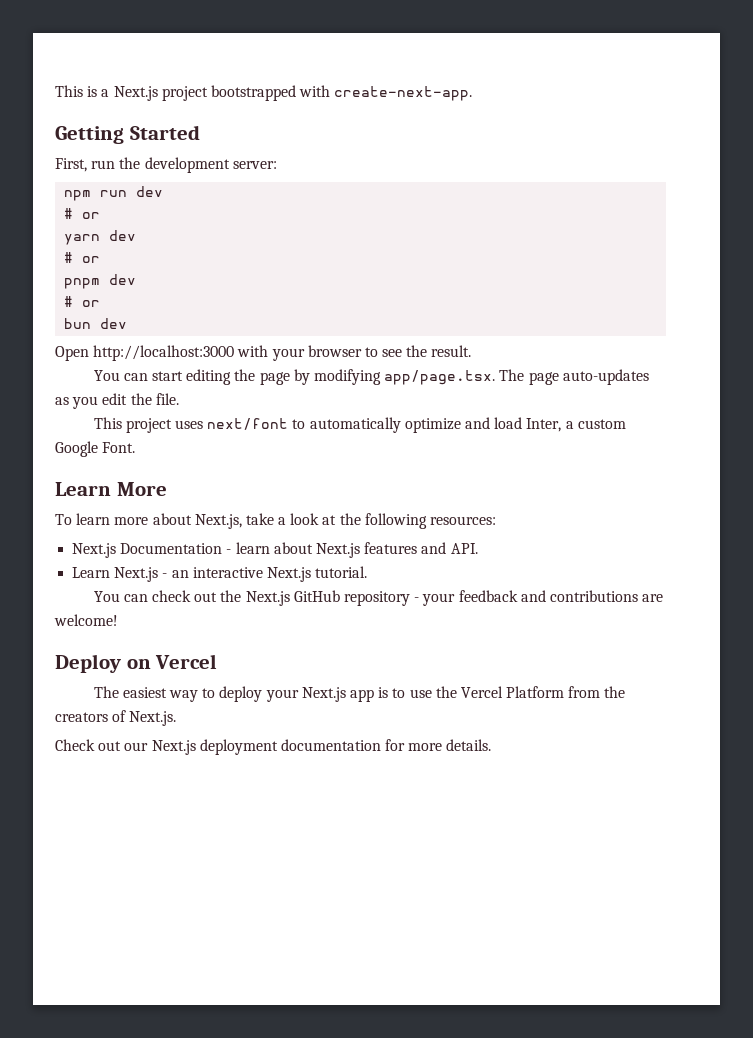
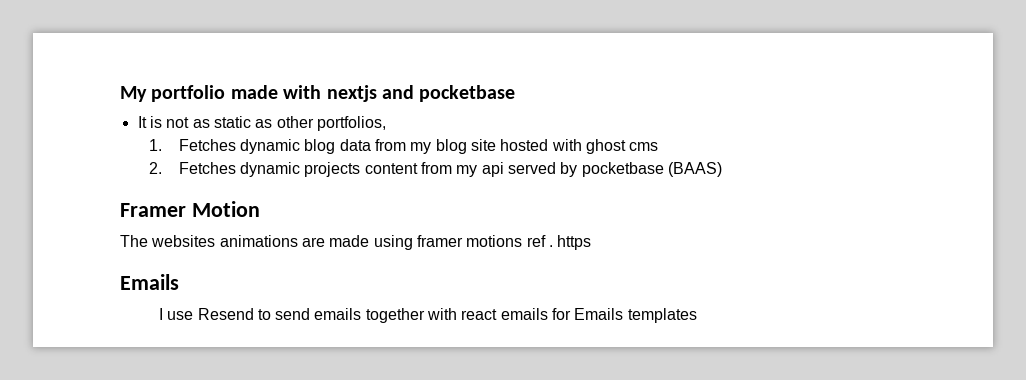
[55,85,473,101] [55,125,200,144] [55,157,277,173] [64,186,164,201] [64,208,101,219] [64,230,137,245] [64,252,101,263] [64,274,137,289] [64,296,101,307] [64,318,128,329] [55,345,472,361] [93,369,649,385] [55,393,179,409] [93,417,626,433] [55,441,136,457] [55,482,167,496] [55,513,497,529] [72,542,478,558] [72,566,368,582] [93,590,664,606] [54,614,118,626] [55,654,218,673] [93,686,626,702] [55,710,177,726] [55,739,492,755] This is a Next.js project bootstrapped with create-next-app. // Getting Started // First, run the development server: // npm run dev // # or // yarn dev // # or // pnpm dev // # or // bun dev // Open http://localhost:3000 with your browser to see the result. // You can start editing the page by modifying app/page.tsx. The page auto-updates as you edit the file. // This project uses next/font to automatically optimize and load Inter, a custom Google Font. // Learn More // To learn more about Next.js, take a look at the following resources: // Next.js Documentation - learn about Next.js features and API. // Learn Next.js - an interactive Next.js tutorial. // You can check out the Next.js GitHub repository - your feedback and contributions are welcome! // Deploy on Vercel // The easiest way to deploy your Next.js app is to use the Vercel Platform from the creators of Next.js. // Check out our Next.js deployment documentation for more details. -> [120,85,516,102] [137,116,386,131] [149,139,659,154] [149,162,723,177] [120,201,260,217] [120,235,592,250] [120,274,179,290] [158,308,697,323] My portfolio made with nextjs and pocketbase // It is not as static as other portfolios, // 1. Fetches dynamic blog data from my blog site hosted with ghost cms // 2. Fetches dynamic projects content from my api served by pocketbase (BAAS) // Framer Motion // The websites animations are made using framer motions ref . https // Emails // I use Resend to send emails together with react emails for Emails templates

